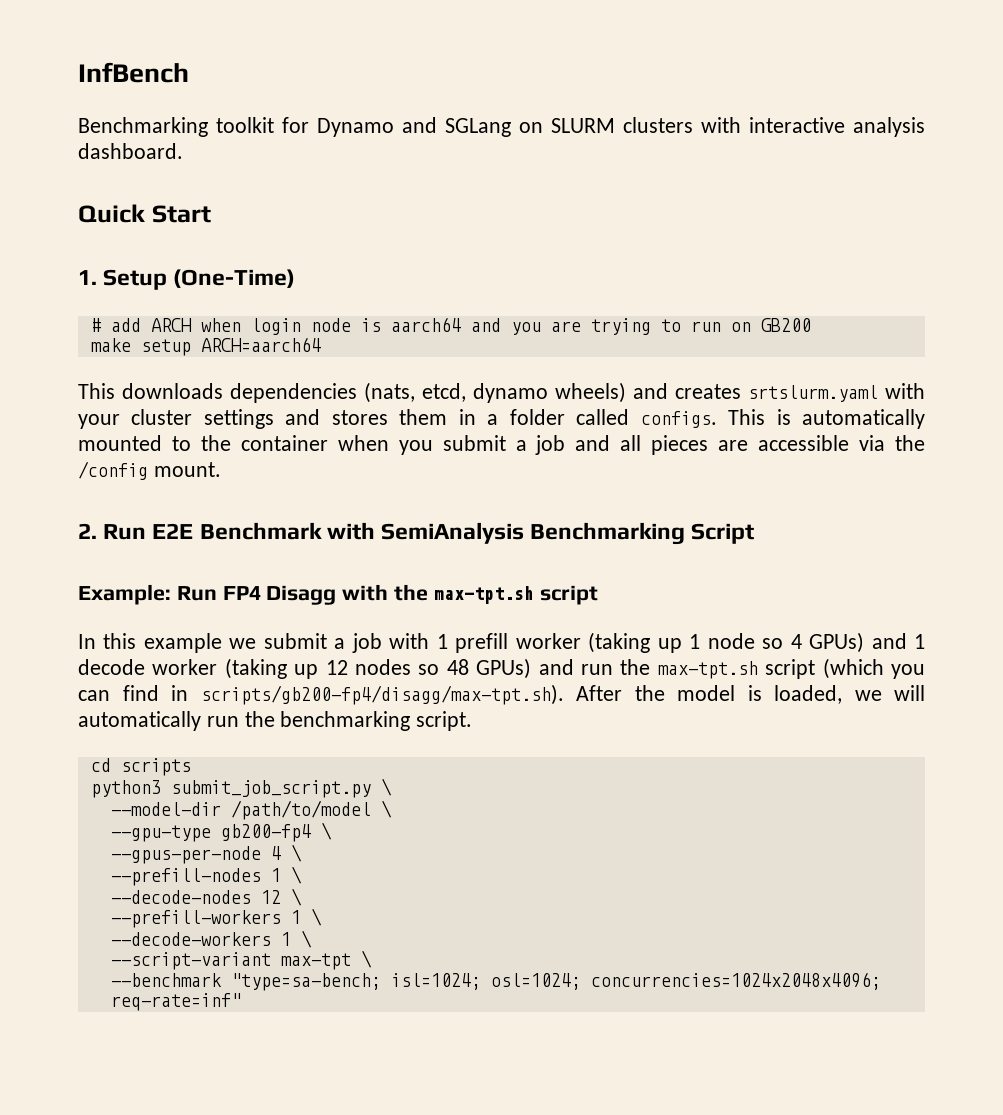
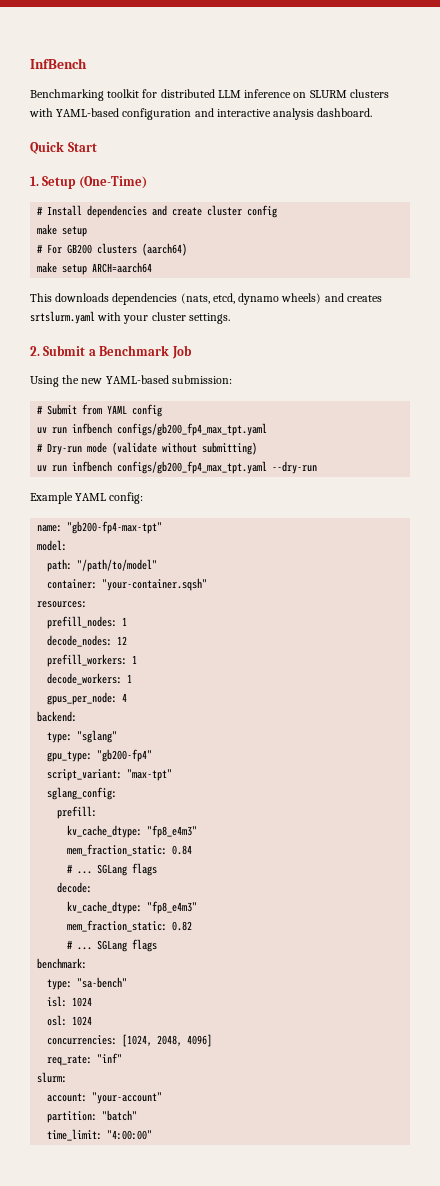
[317,117,511,137] Dynamo and SGLang -> [160,89,292,98] distributed LLM inference
(741, 125) none -> [56,108,214,120] YAML-based configuration and
[110,317,751,335] add ARCH when login node is aarch64 and you are trying to run on -> [47,205,278,218] [37,224,88,237] [37,244,63,254] Install dependencies and create cluster config // make setup // # For
(811, 325) none -> [97,243,188,256] clusters (aarch64)
[203,409,925,429] [78,435,925,455] [78,461,221,480] [78,522,755,545] [78,584,598,605] [78,632,926,653] [78,658,925,679] [78,684,925,705] [78,711,473,731] [90,758,191,776] [90,778,392,798] [110,800,392,820] [110,822,332,842] [110,844,302,864] [110,866,302,886] [110,888,302,906] [110,908,322,928] [110,930,312,948] [110,950,372,970] [110,972,881,991] [110,993,241,1011] settings and stores them in a folder called configs. This is automatically mounted to the container when you submit a job and all pieces are accessible via the /config mount. // 2. Run E2E Benchmark with SemiAnalysis Benchmarking Script // Example: Run FP4 Disagg with the max-tpt.sh script // In this example we submit a job with 1 prefill worker (taking up 1 node so 4 GPUs) and 1 decode worker (taking up 12 nodes so 48 GPUs) and run the max-tpt.sh script (which you can find in scripts/gb200-fp4/disagg/max-tpt.sh). After the model is loaded, we will automatically run the benchmarking script. // cd scripts // python3 submit_job_script.py \ // --model-dir /path/to/model \ // --gpu-type gb200-fp4 \ // --gpus-per-node 4 \ // --prefill-nodes 1 \ // --decode-nodes 12 \ // --prefill-workers 1 \ // --decode-workers 1 \ // --script-variant max-tpt \ // --benchmark "type=sa-bench; isl=1024; osl=1024; concurrencies=1024x2048x4096; req-rate=inf" -> [188,313,230,324] [30,345,192,359] [30,375,232,387] [37,404,163,417] [37,423,268,436] [37,442,258,455] [37,461,318,474] [30,492,144,504] [37,521,163,534] [37,540,68,551] [47,559,158,572] [47,578,208,591] [37,601,88,608] [47,616,128,629] [47,635,128,647] [47,654,138,667] [47,673,133,685] [47,692,128,705] [37,711,78,722] [47,730,118,743] [47,749,153,762] [47,769,173,781] [47,787,118,800] [57,806,98,819] [67,825,198,838] [67,844,193,856] [67,863,158,876] [57,882,93,893] [67,901,198,914] [67,920,193,932] [67,939,158,952] [37,958,88,969] [47,977,128,990] [47,996,93,1007] [47,1015,93,1026] [47,1034,213,1047] [47,1053,123,1066] [37,1072,68,1083] [47,1092,163,1104] [47,1110,138,1123] [47,1129,153,1141] settings. // 2. Submit a Benchmark Job // Using the new YAML-based submission: // # Submit from YAML config // uv run infbench configs/gb200_fp4_max_tpt.yaml // # Dry-run mode (validate without submitting) // uv run infbench configs/gb200_fp4_max_tpt.yaml --dry-run // Example YAML config: // name: "gb200-fp4-max-tpt" // model: // path: "/path/to/model" // container: "your-container.sqsh" // resources: // prefill_nodes: 1 // decode_nodes: 12 // prefill_workers: 1 // decode_workers: 1 // gpus_per_node: 4 // backend: // type: "sglang" // gpu_type: "gb200-fp4" // script_variant: "max-tpt" // sglang_config: // prefill: // kv_cache_dtype: "fp8_e4m3" // mem_fraction_static: 0.84 // # ... SGLang flags // decode: // kv_cache_dtype: "fp8_e4m3" // mem_fraction_static: 0.82 // # ... SGLang flags // benchmark: // type: "sa-bench" // isl: 1024 // osl: 1024 // concurrencies: [1024, 2048, 4096] // req_rate: "inf" // slurm: // account: "your-account" // partition: "batch" // time_limit: "4:00:00"

